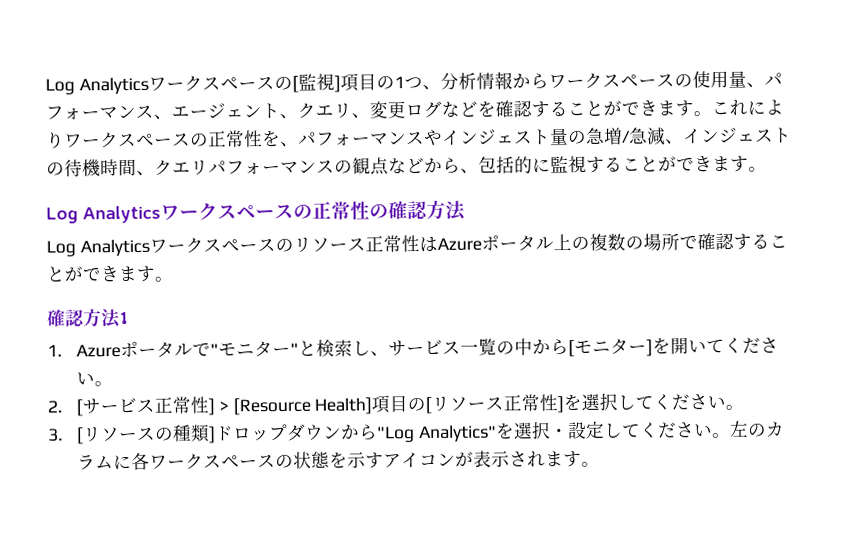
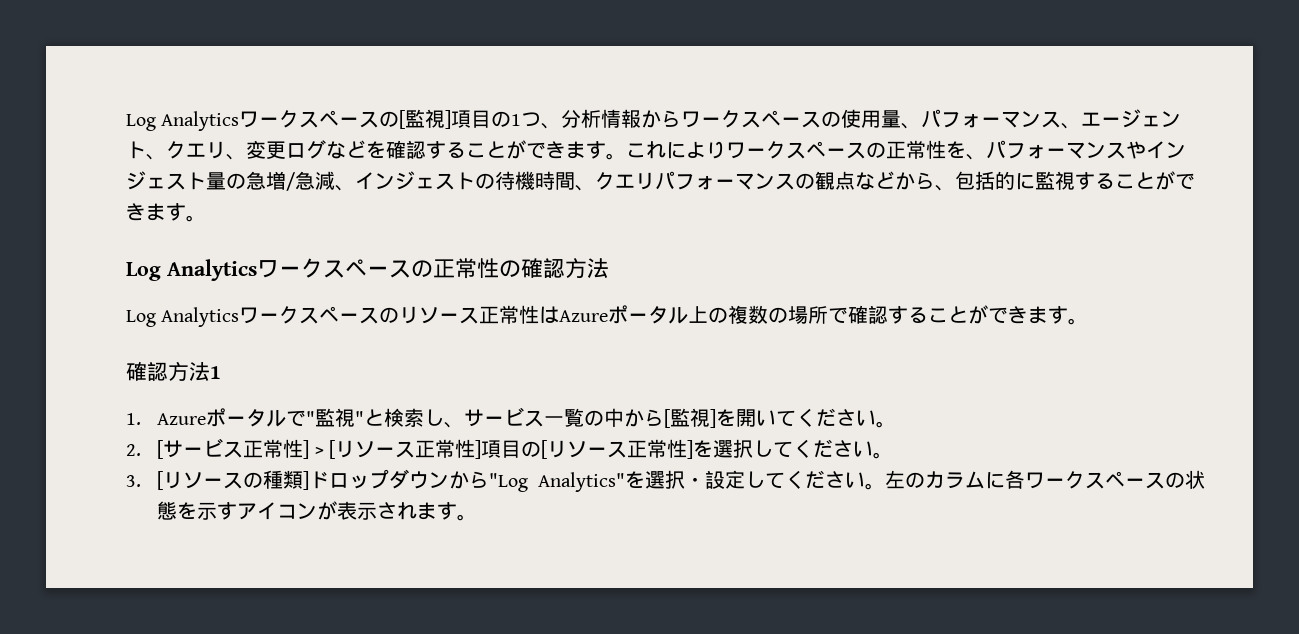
[218,341,292,358] モニター -> [315,408,356,427] 監視
[574,338,648,355] モニター -> [670,408,711,427] 監視
[232,397,373,416] [Resource Health] -> [329,439,482,459] [リソース正常性]

